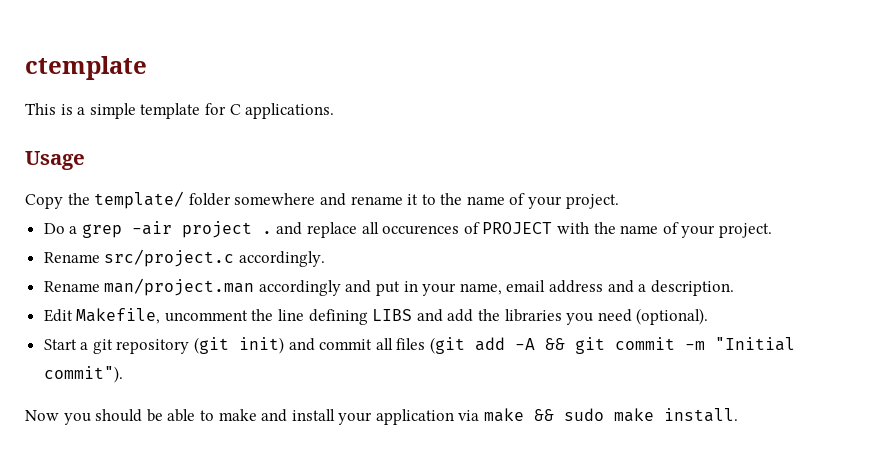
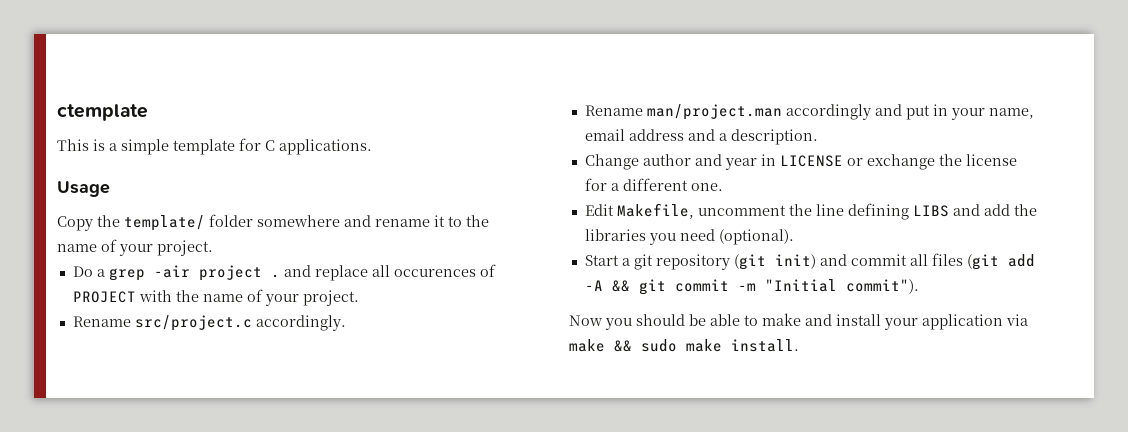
(734, 288) none -> [584,154,1017,170] [584,178,723,191] // Change author and year in LICENSE or exchange the license for a different one.

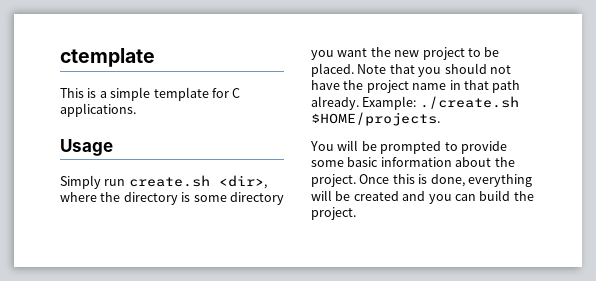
[57,214,489,231] [57,239,213,256] [72,264,496,281] [72,289,359,306] [72,315,346,331] [584,104,1034,120] [584,129,818,145] [584,154,1017,170] [584,178,723,191] [584,203,1037,220] [584,229,794,245] [584,253,1035,270] [584,279,919,295] [569,313,1028,330] [569,339,799,352] Copy the template/ folder somewhere and rename it to the name of your project. // Do a grep -air project . and replace all occurences of PROJECT with the name of your project. // Rename src/project.c accordingly. // Rename man/project.man accordingly and put in your name, email address and a description. // Change author and year in LICENSE or exchange the license for a different one. // Edit Makefile, uncomment the line defining LIBS and add the libraries you need (optional). // Start a git repository (git init) and commit all files (git add -A && git commit -m "Initial commit"). // Now you should be able to make and install your application via make && sudo make install. -> [60,175,267,189] [60,192,284,205] [311,47,500,60] [311,63,511,77] [311,80,521,93] [311,96,519,110] [311,112,440,126] [310,140,507,154] [311,157,515,167] [311,174,532,187] [311,190,534,204] [311,207,356,220] Simply run create.sh <dir>, where the directory is some directory you want the new project to be placed. Note that you should not have the project name in that path already. Example: ./create.sh $HOME/projects. // You will be prompted to provide some basic information about the project. Once this is done, everything will be created and you can build the project.

